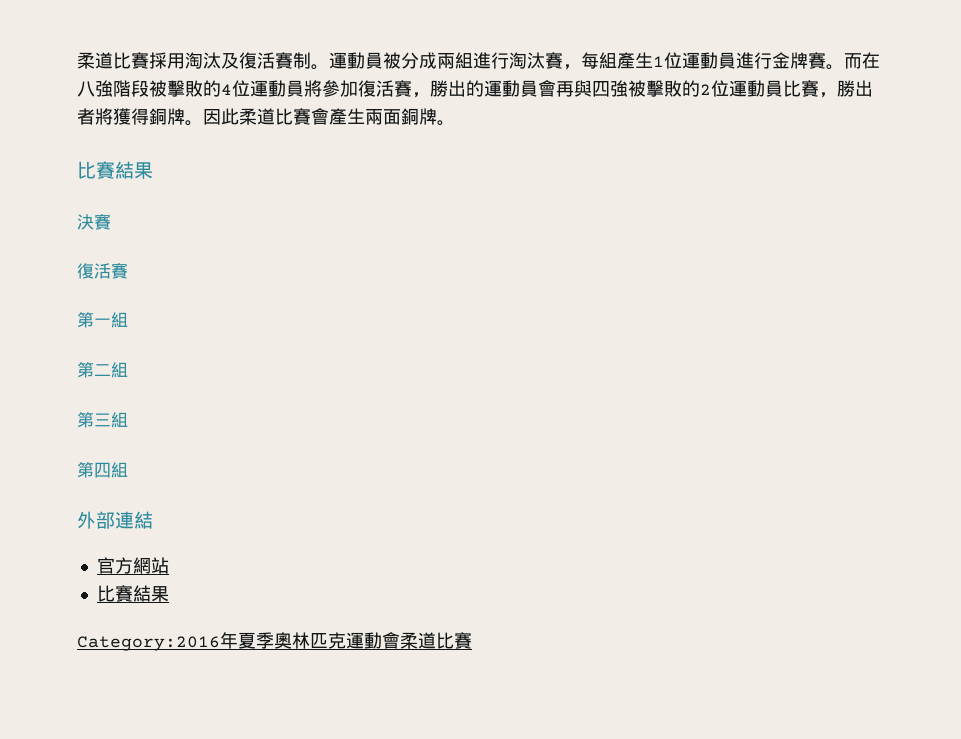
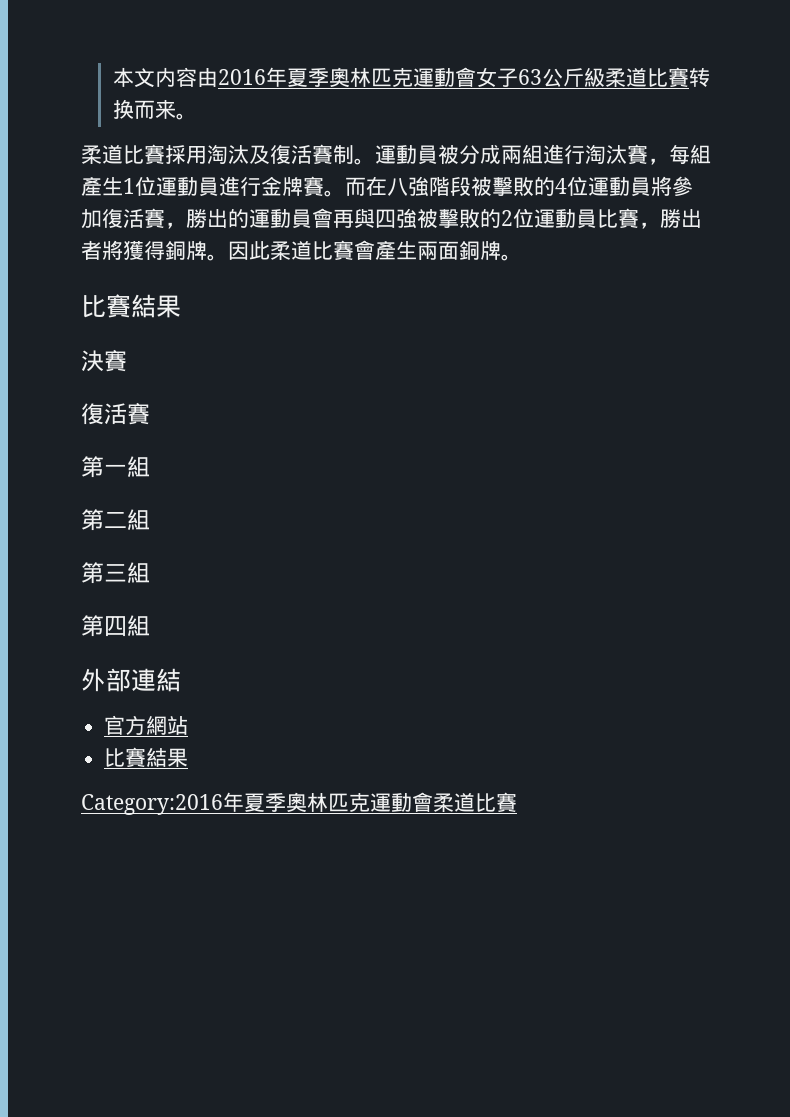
(77, 60) none -> [113,67,711,88] [113,99,198,120] 本文内容由2016年夏季奧林匹克運動會女子63公斤級柔道比賽转换而来。 //

